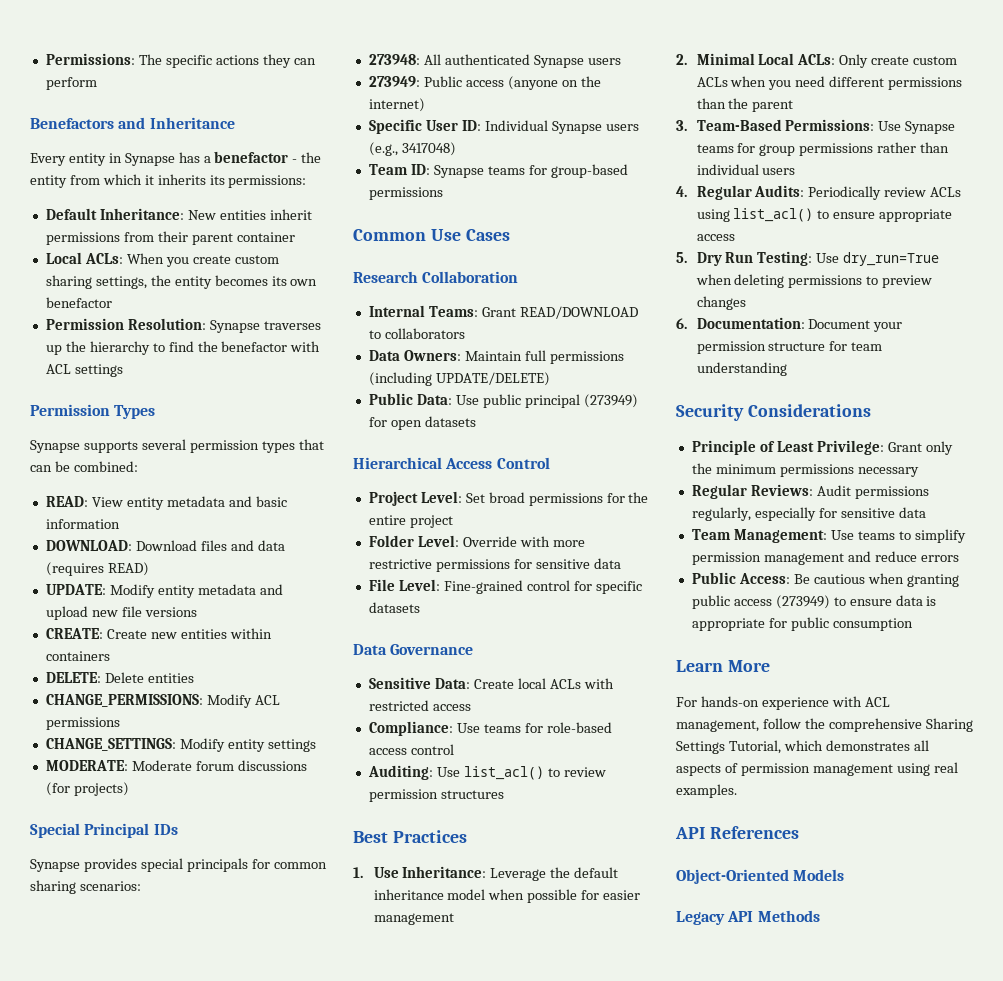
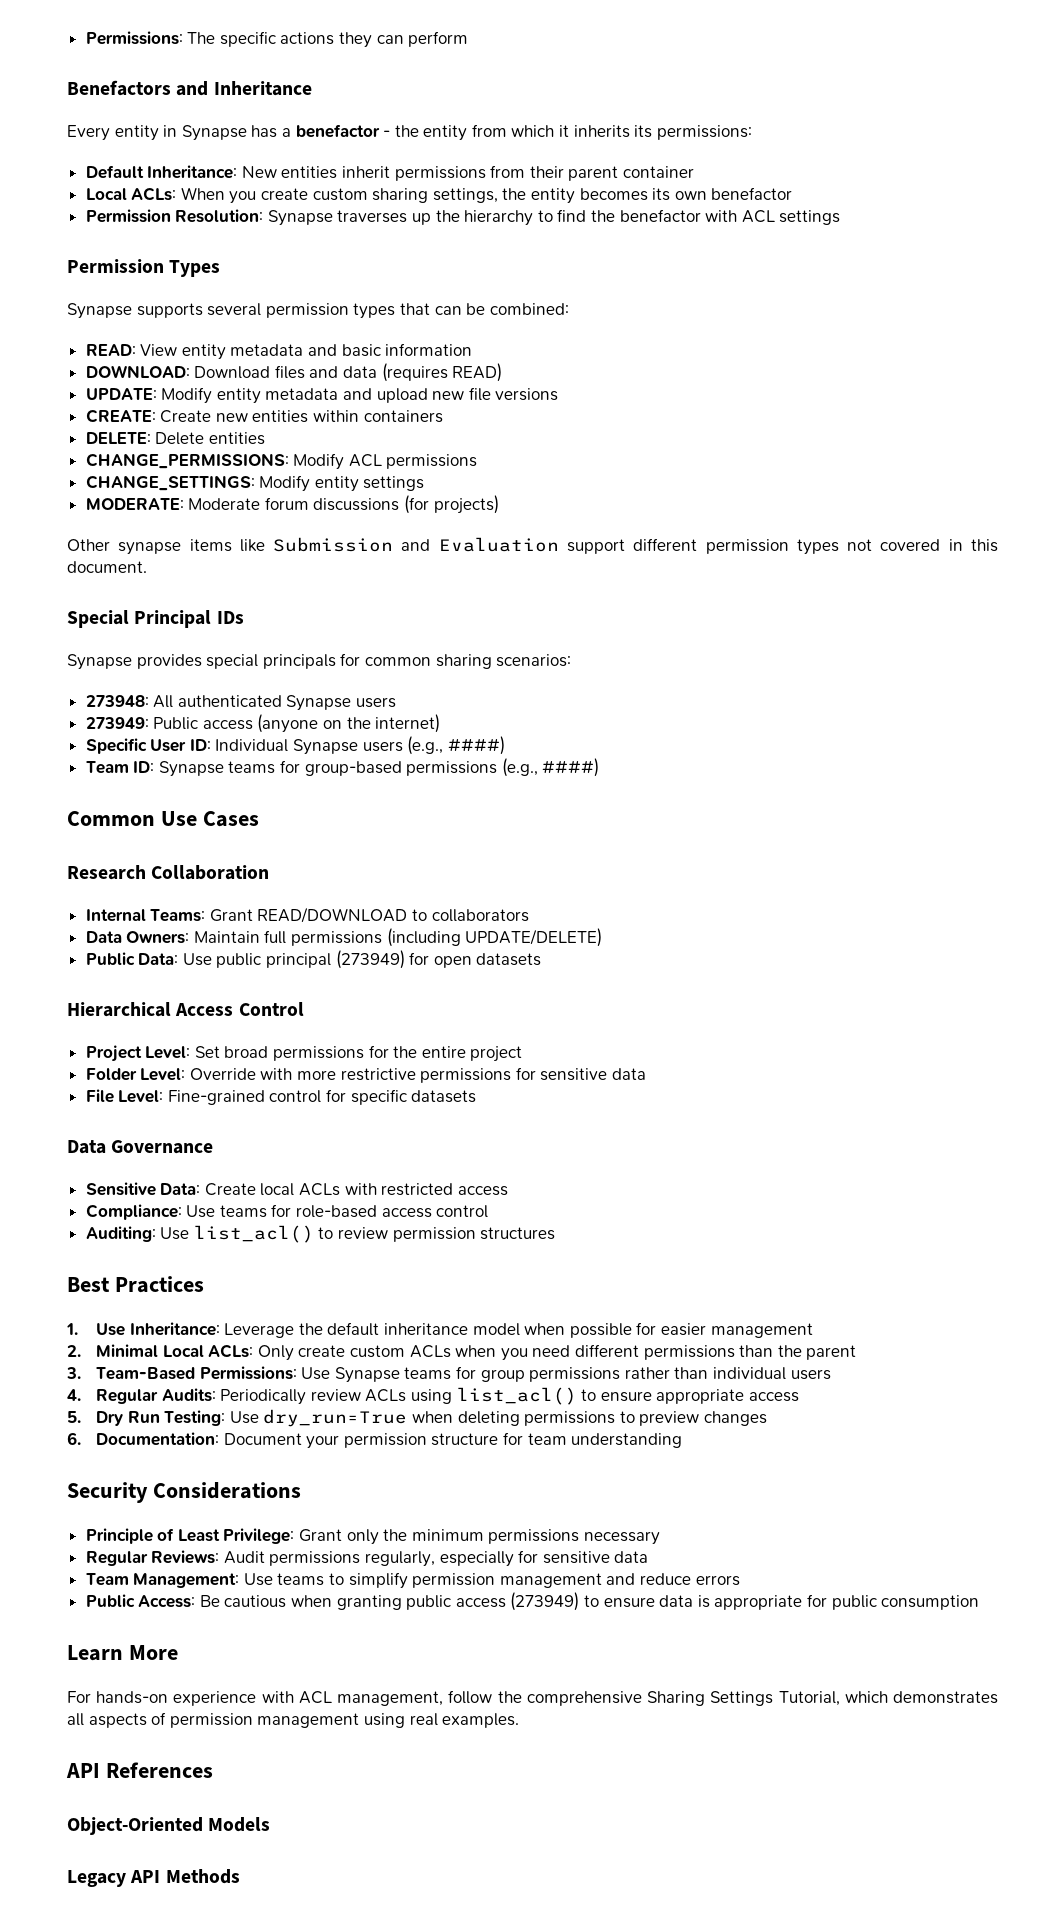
(129, 789) none -> [67,537,999,555] [67,561,147,573] // Other synapse items like Submission and Evaluation support different permission types not covered in this document.
[401,142,456,156] 3417048) -> [447,736,505,755] ####)
(443, 193) none -> [501,758,600,777] (e.g., ####)

